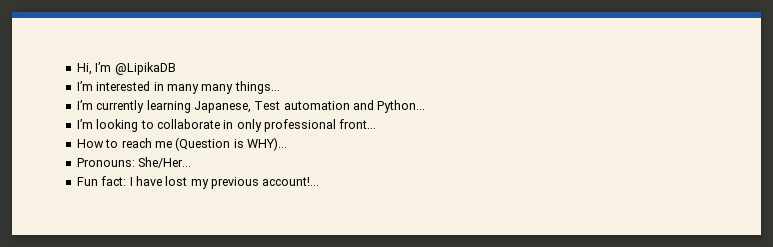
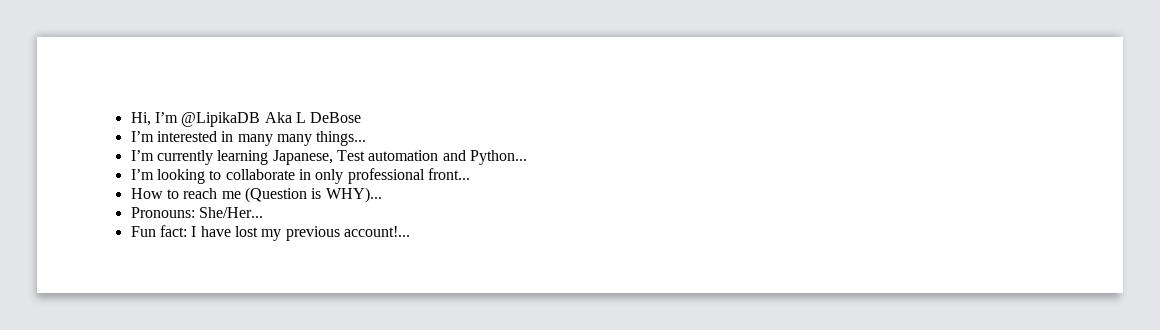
(176, 68) none -> [264,112,362,123] Aka L DeBose

